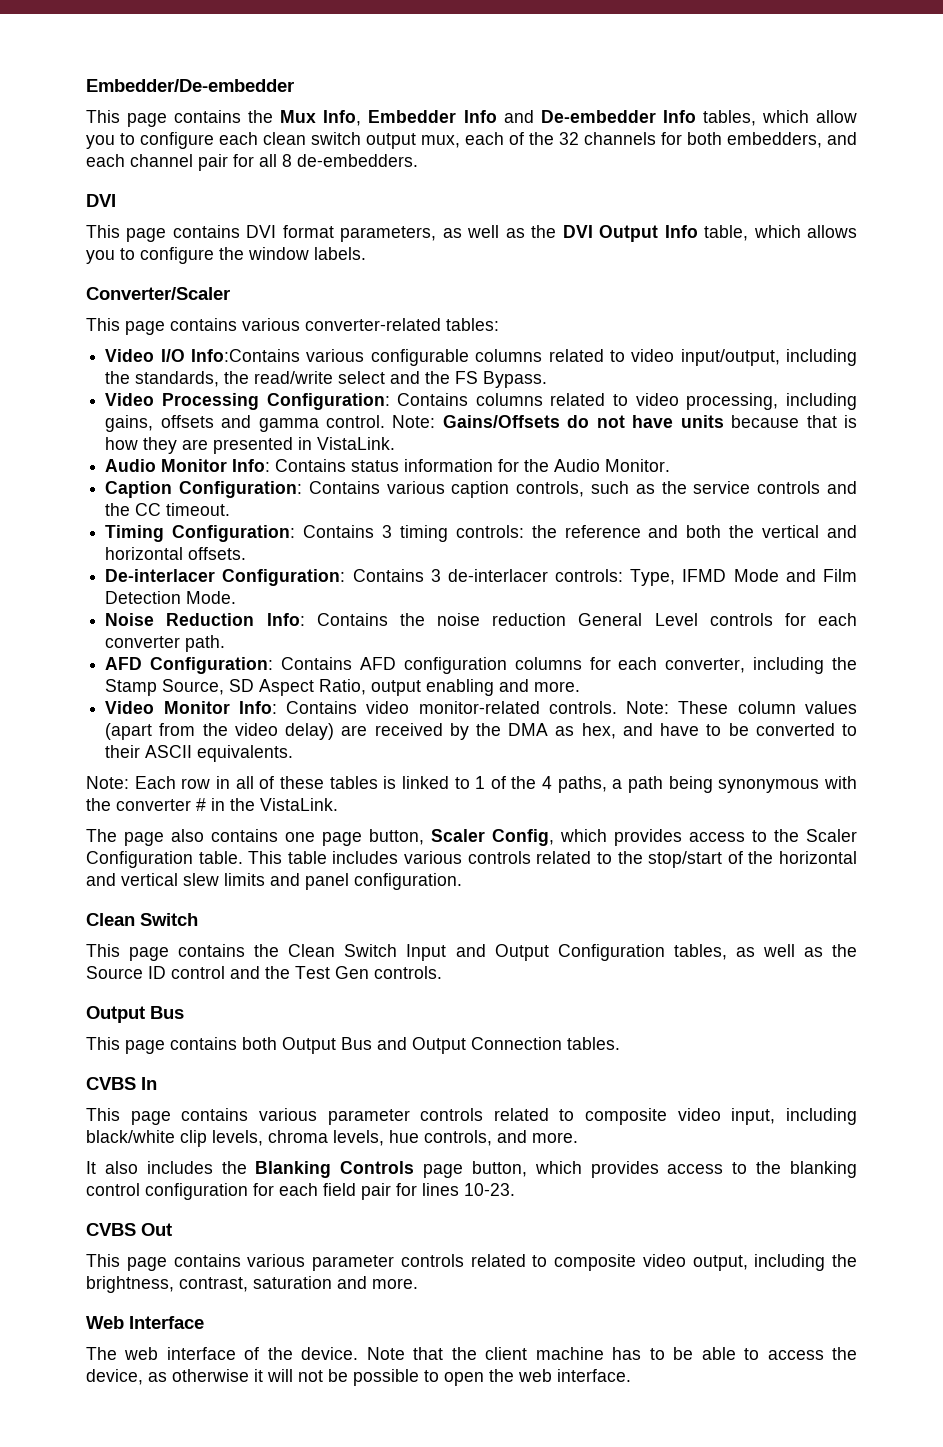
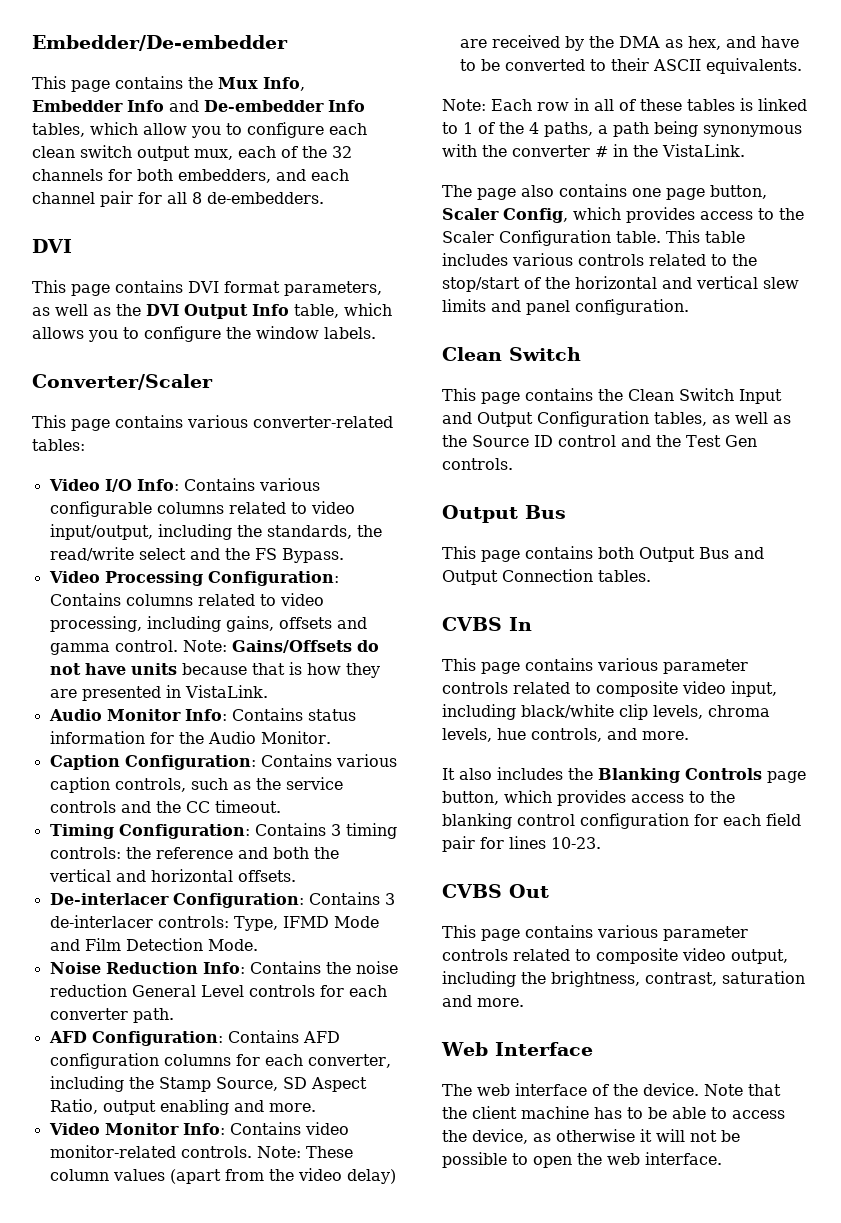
[191,349,300,362] Info:Contains -> [136,478,255,491] Info: Contains

